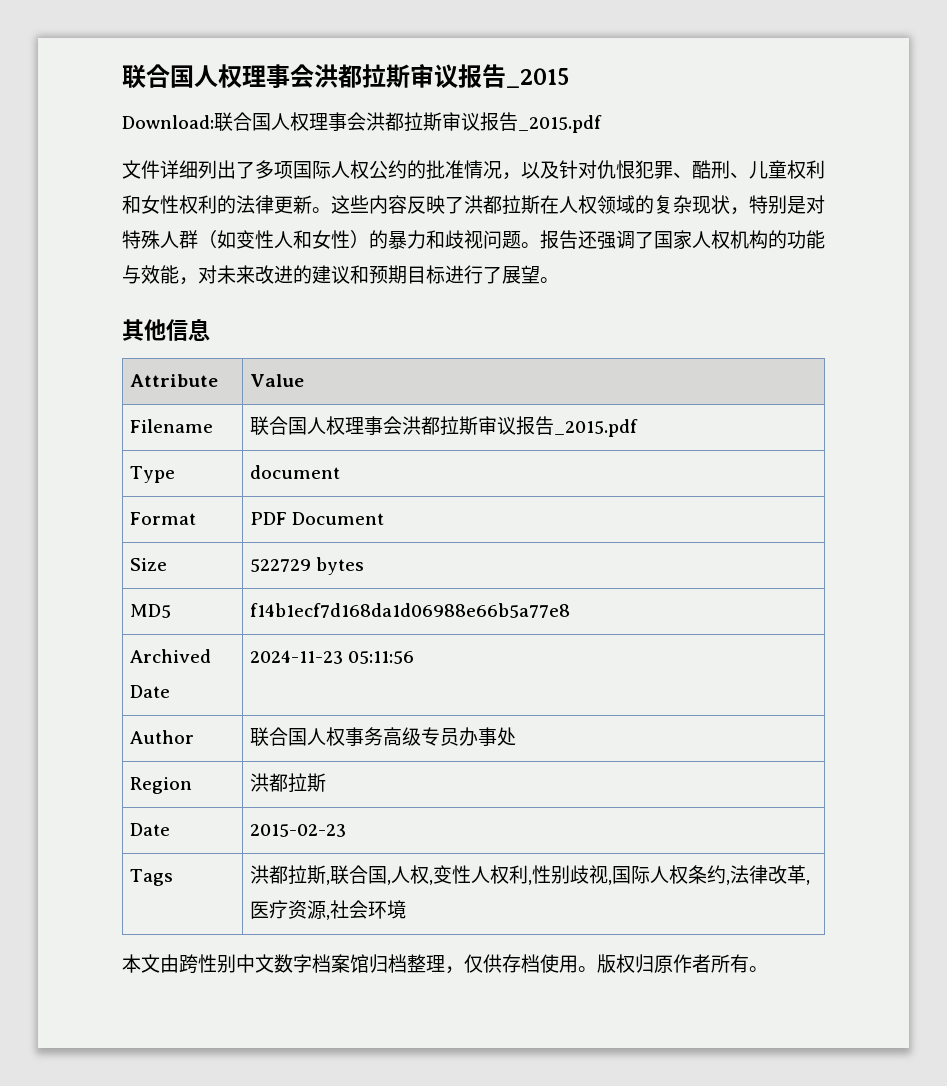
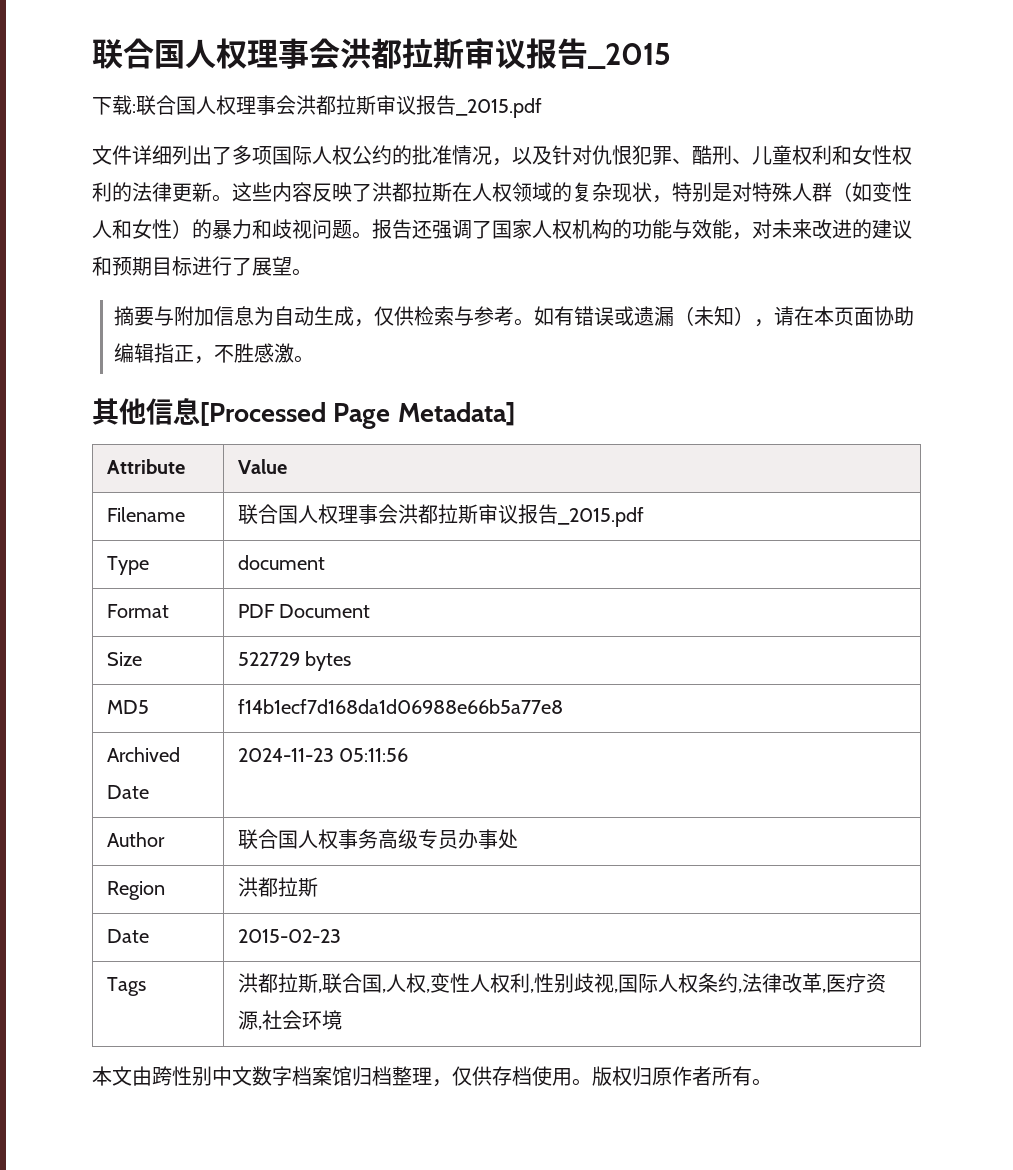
[122,115,214,129] Download: -> [92,95,136,115] 下载:
(559, 280) none -> [114,306,915,327] [114,343,315,364] // 摘要与附加信息为自动生成，仅供检索与参考。如有错误或遗漏（未知），请在本页面协助编辑指正，不胜感激。
(210, 329) none -> [200,402,515,429] [Processed Page Metadata]

